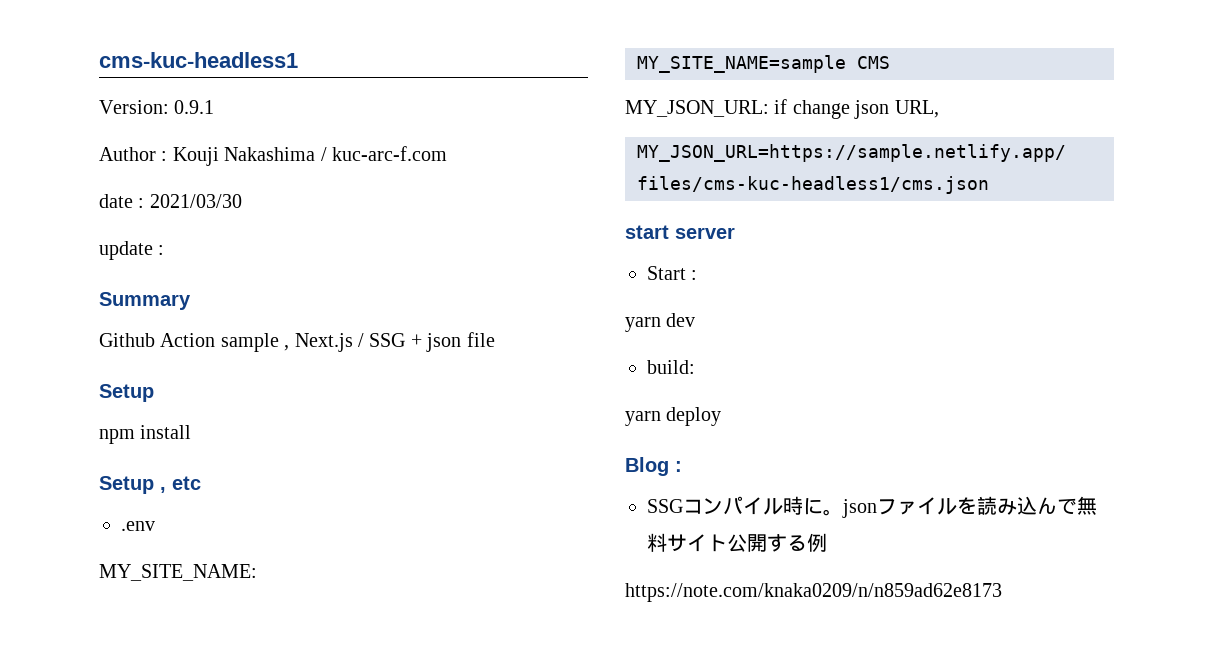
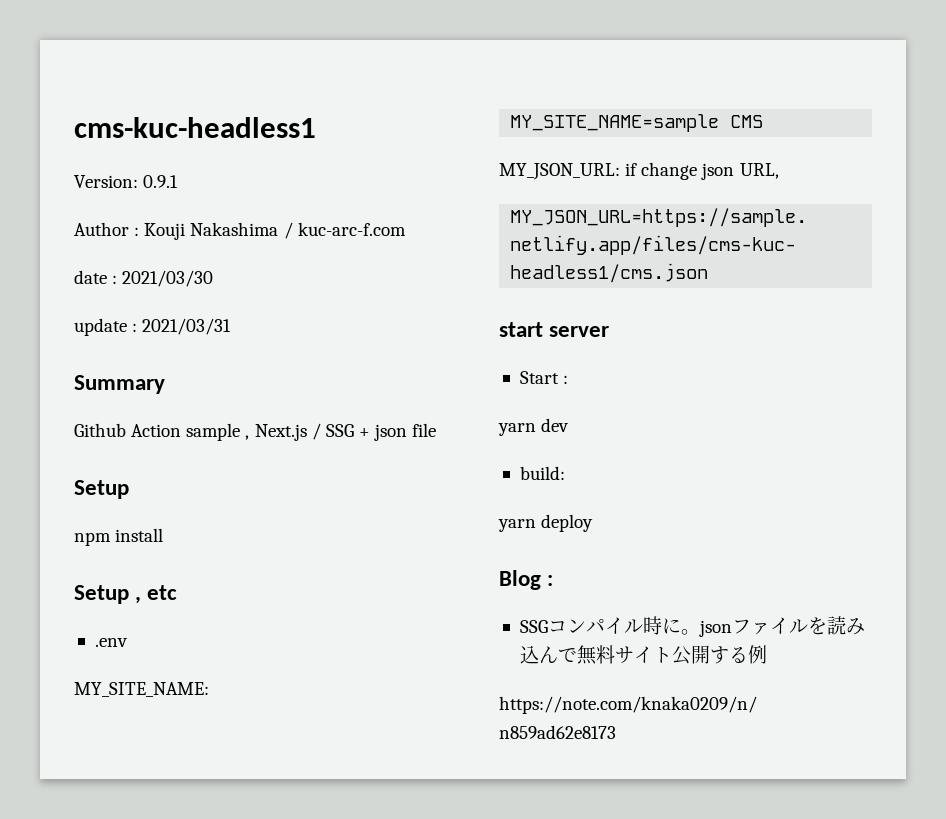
(165, 250) none -> [142,318,232,335] 2021/03/31

